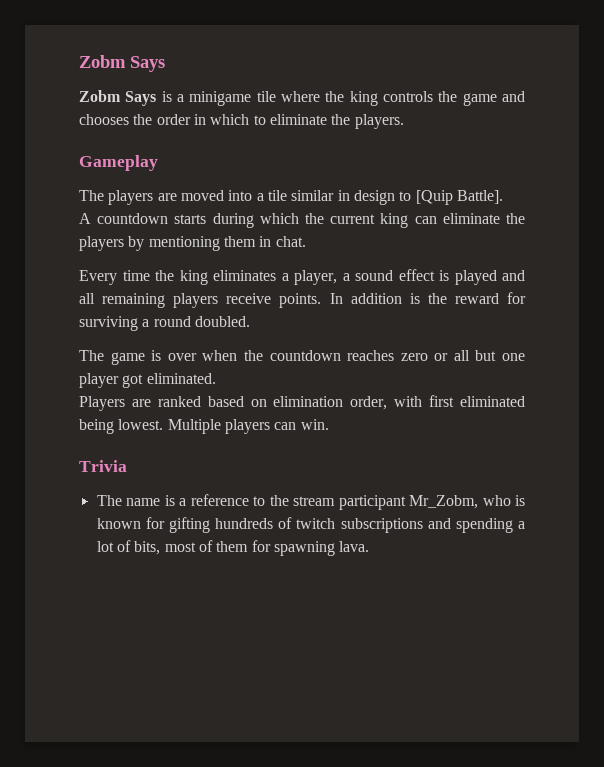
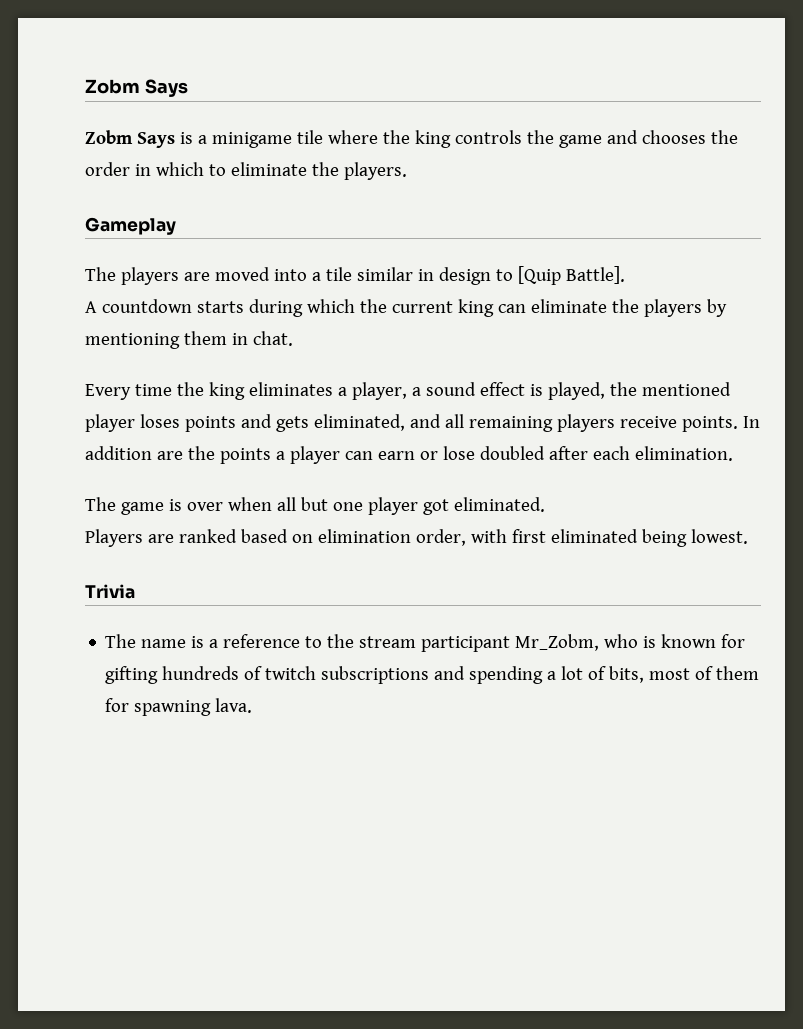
[454,270,497,285] played -> [547,382,731,400] [85,414,405,432] played, the mentioned player loses points and gets eliminated,
[409,292,527,304] [79,316,250,331] is the reward for surviving a round doubled. -> [156,446,733,464] are the points a player can earn or lose doubled after each elimination.
[243,350,449,361] the countdown reaches zero or -> (272, 504) none
[167,419,329,434] Multiple players can win. -> (748, 536) none

